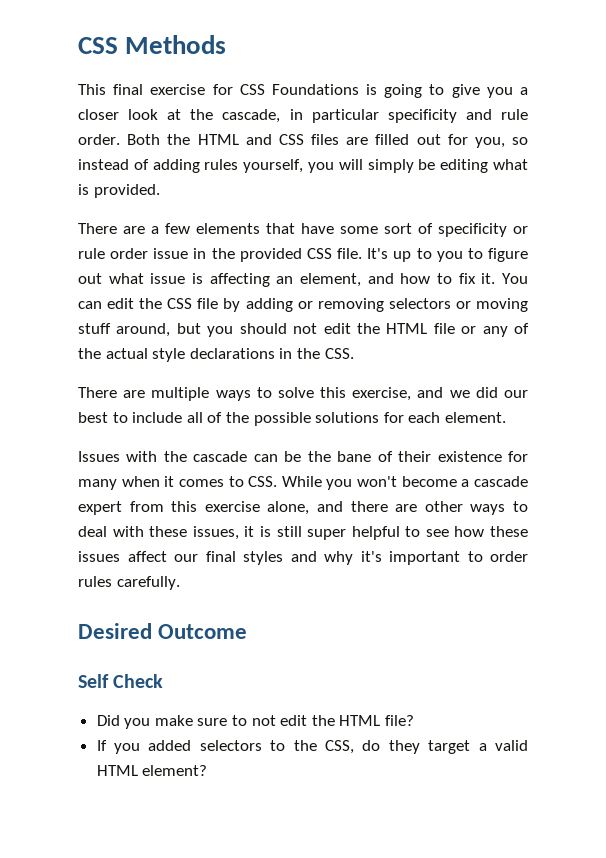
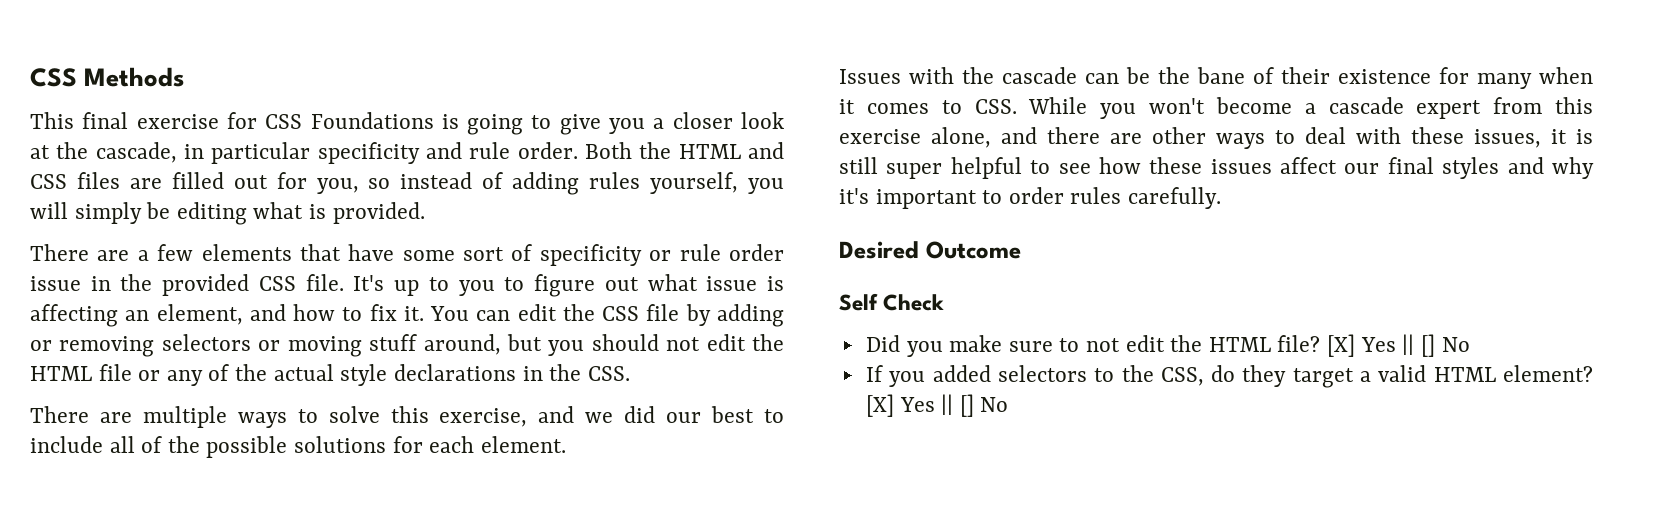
(415, 720) none -> [1327,334,1470,357] [X] Yes || [] No
(208, 770) none -> [865,394,1009,417] [X] Yes || [] No

